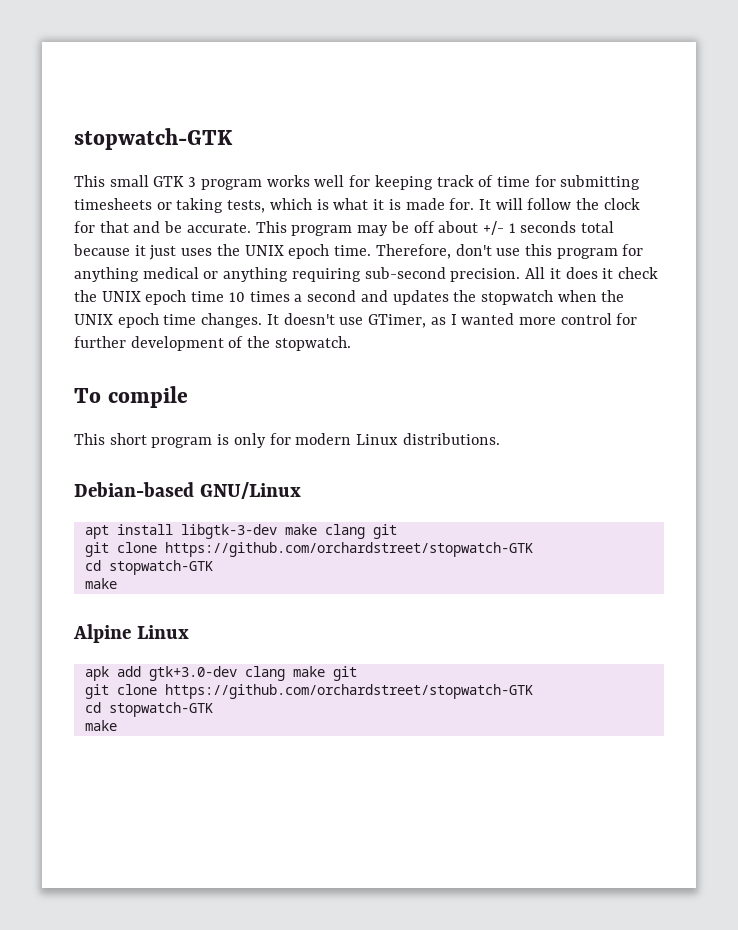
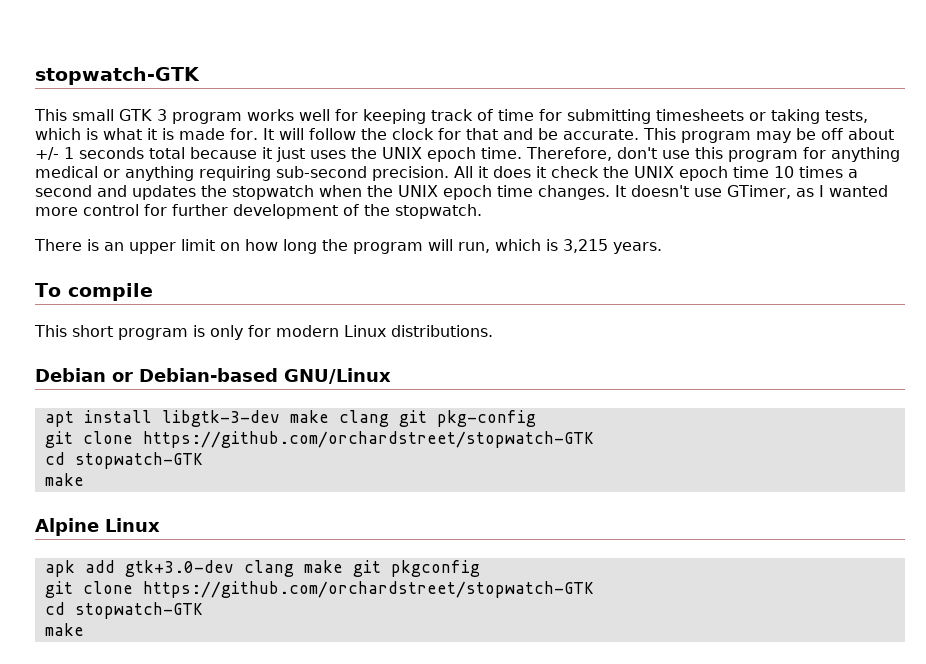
(351, 343) none -> [34,239,662,254] // There is an upper limit on how long the program will run, which is 3,215 years.
(500, 439) none -> [35,368,133,382] Debian or
(397, 531) none -> [436,410,536,427] pkg-config
(357, 673) none -> [390,560,480,577] pkgconfig

